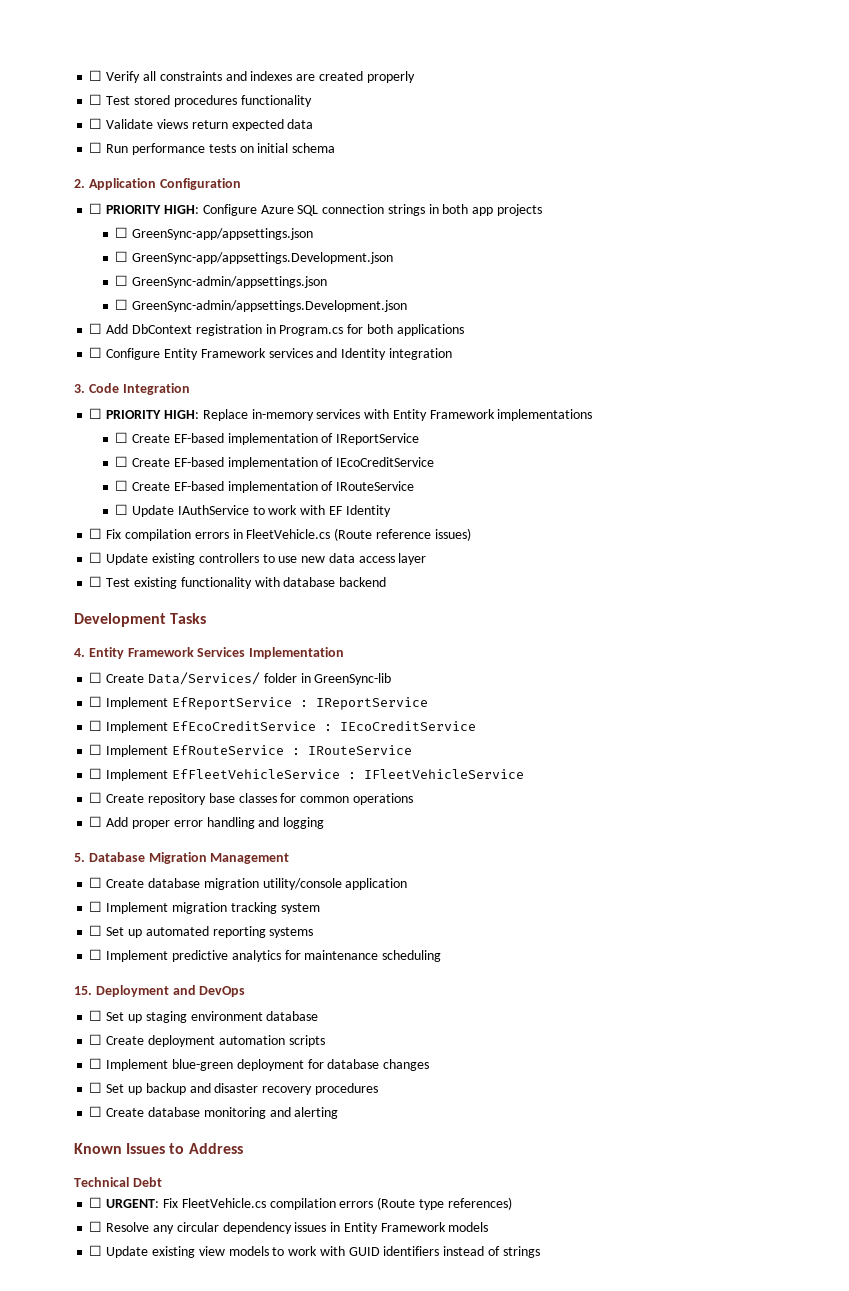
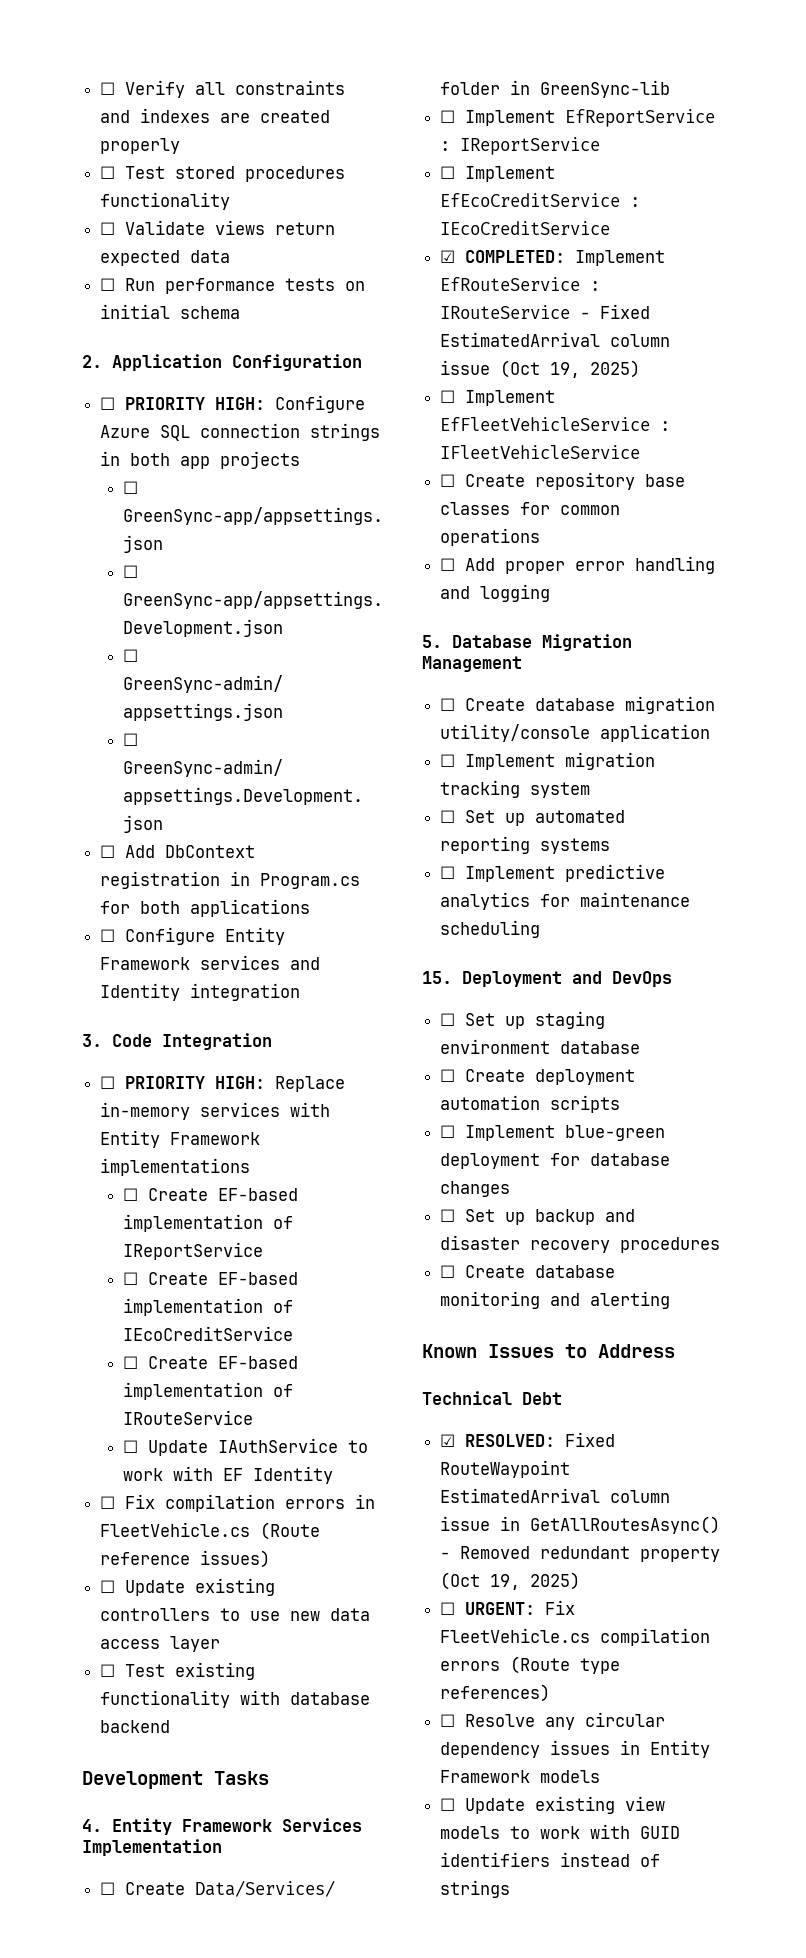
[89,744,103,755] ☐ -> [440,250,566,263] ☑ COMPLETED:
(412, 750) none -> [580,304,651,319] [440,332,671,347] [440,360,641,378] - Fixed EstimatedArrival column issue (Oct 19, 2025)
(162, 1182) none -> [440,1432,616,1447] [440,1460,571,1478] [440,1488,671,1503] [440,1516,721,1534] [440,1546,721,1562] [440,1572,581,1590] // ☑ RESOLVED: Fixed RouteWaypoint EstimatedArrival column issue in GetAllRoutesAsync() - Removed redundant property (Oct 19, 2025)

